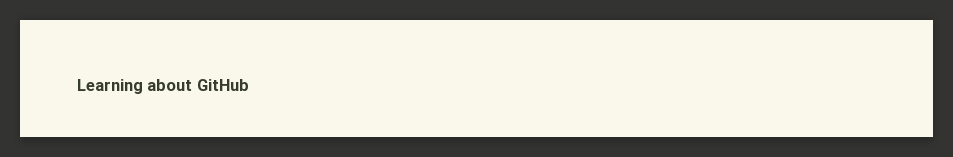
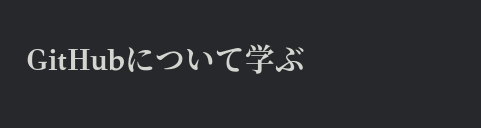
[77,79,249,94] Learning about GitHub -> [26,44,305,74] GitHubについて学ぶ

